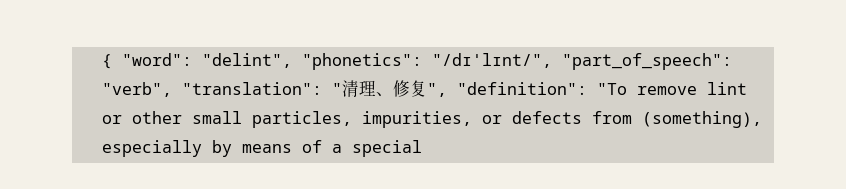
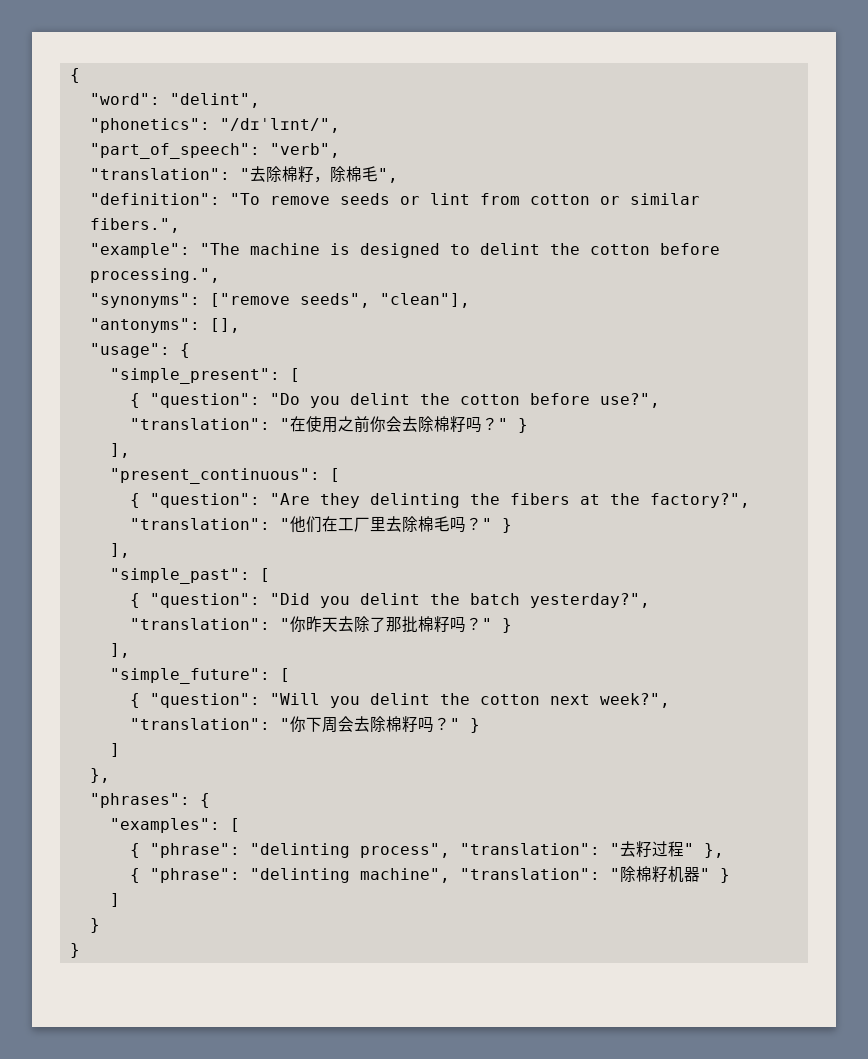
[102,54,113,69] { -> [69,68,80,83] { //
(293, 60) none -> (260, 100) //
(553, 60) none -> (340, 125) //
[182,80,428,97] "translation": "清理、修复 -> [89,166,378,183] // "translation": "去除棉籽，除棉毛
(448, 90) none -> (398, 175) //
[707,82,748,95] [102,111,763,128] [102,140,423,157] lint or other small particles, impurities, or defects from (something), especially by means of a special -> [339,193,700,205] [89,218,180,233] [89,243,720,258] [89,268,220,283] [89,293,470,308] [89,318,240,333] [89,343,190,358] [109,368,300,384] [129,393,660,408] [129,416,528,433] [109,443,130,458] [109,468,340,484] [129,493,750,508] [129,516,512,533] [109,543,130,558] [109,568,270,584] [129,593,650,608] [129,616,512,633] [109,643,130,658] [109,668,290,684] [129,693,670,708] [129,716,480,733] [109,743,120,757] [89,768,110,783] [89,793,210,808] [109,818,240,833] [129,841,724,858] [129,866,730,883] [109,893,120,907] [89,918,100,933] [69,943,80,958] seeds or lint from cotton or similar fibers.", // "example": "The machine is designed to delint the cotton before processing.", // "synonyms": ["remove seeds", "clean"], // "antonyms": [], // "usage": { // "simple_present": [ // { "question": "Do you delint the cotton before use?", "translation": "在使用之前你会去除棉籽吗？" } // ], // "present_continuous": [ // { "question": "Are they delinting the fibers at the factory?", "translation": "他们在工厂里去除棉毛吗？" } // ], // "simple_past": [ // { "question": "Did you delint the batch yesterday?", "translation": "你昨天去除了那批棉籽吗？" } // ], // "simple_future": [ // { "question": "Will you delint the cotton next week?", "translation": "你下周会去除棉籽吗？" } // ] // }, // "phrases": { // "examples": [ // { "phrase": "delinting process", "translation": "去籽过程" }, // { "phrase": "delinting machine", "translation": "除棉籽机器" } // ] // } // }

